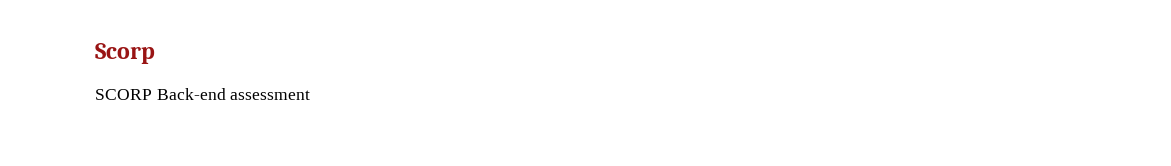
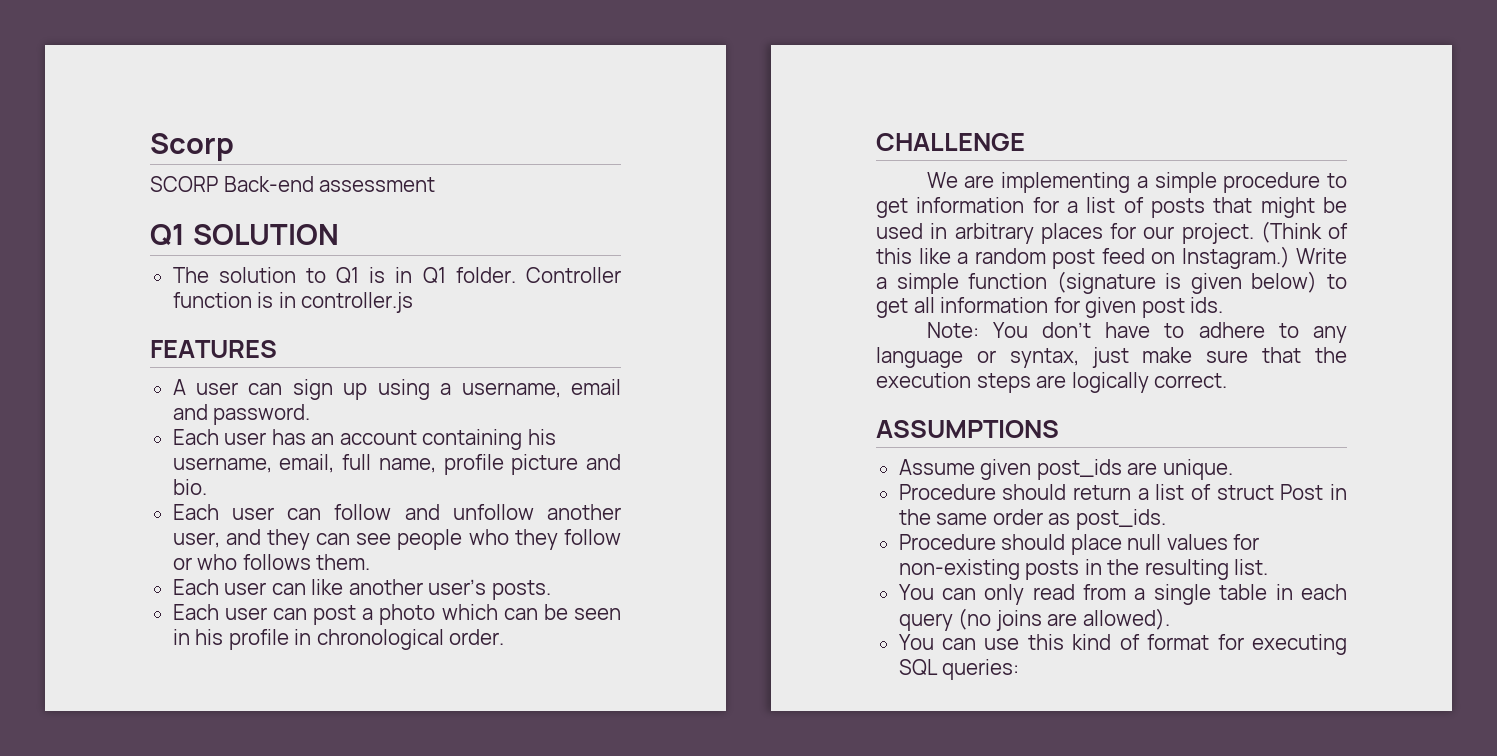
(311, 95) none -> [150,224,339,246] [172,267,621,283] [172,292,414,313] [150,340,277,358] [172,379,621,400] [172,404,311,425] [172,429,556,450] [172,454,621,475] [172,479,207,495] [172,504,621,520] [172,529,621,550] [172,554,371,570] [172,579,551,600] [172,604,621,625] [172,629,505,650] [876,133,1025,151] [926,172,1347,193] [876,197,1347,218] [876,221,1348,244] [876,246,1347,269] [876,271,1347,294] [876,297,1224,318] [926,322,1347,343] [876,347,1347,368] [876,372,1228,393] [876,420,1059,438] [898,459,1233,480] [898,484,1347,500] [898,509,1166,530] [898,534,1260,555] [898,559,1269,580] [898,584,1347,605] [898,608,1170,631] [898,634,1347,655] [898,659,1020,680] // Q1 SOLUTION // The solution to Q1 is in Q1 folder. Controller function is in controller.js // FEATURES // A user can sign up using a username, email and password. // Each user has an account containing his username, email, full name, profile picture and bio. // Each user can follow and unfollow another user, and they can see people who they follow or who follows them. // Each user can like another user’s posts. // Each user can post a photo which can be seen in his profile in chronological order. // CHALLENGE // We are implementing a simple procedure to get information for a list of posts that might be used in arbitrary places for our project. (Think of this like a random post feed on Instagram.) Write a simple function (signature is given below) to get all information for given post ids. // Note: You don’t have to adhere to any language or syntax, just make sure that the execution steps are logically correct. // ASSUMPTIONS // Assume given post_ids are unique. // Procedure should return a list of struct Post in the same order as post_ids. // Procedure should place null values for non-existing posts in the resulting list. // You can only read from a single table in each query (no joins are allowed). // You can use this kind of format for executing SQL queries:

